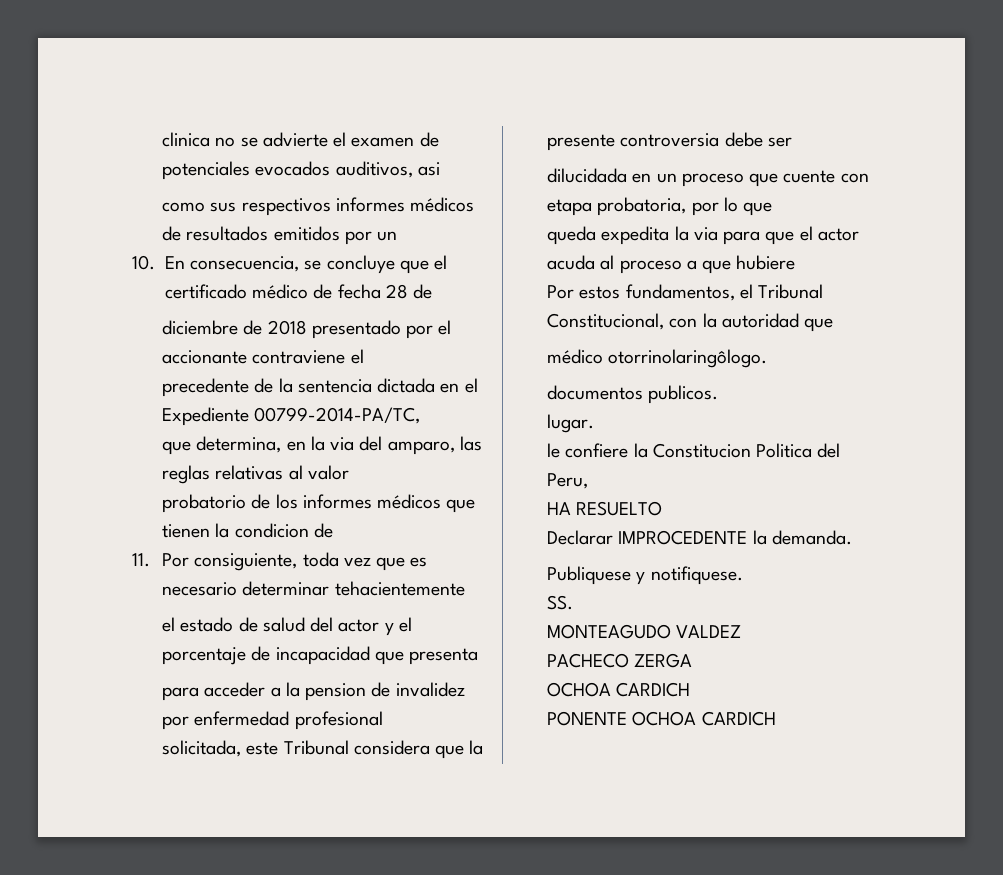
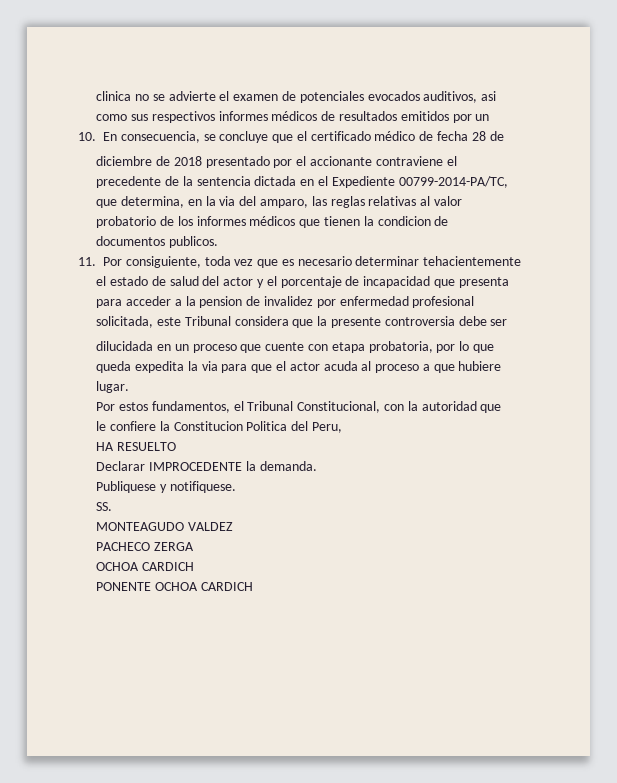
(333, 530) none -> [96,236,219,248] // documentos publicos.
(796, 262) none -> [96,381,130,393] // lugar.
[547,349,768,368] [547,385,719,404] [547,414,595,433] // médico otorrinolaringôlogo. // documentos publicos. // lugar. -> (502, 408) none

